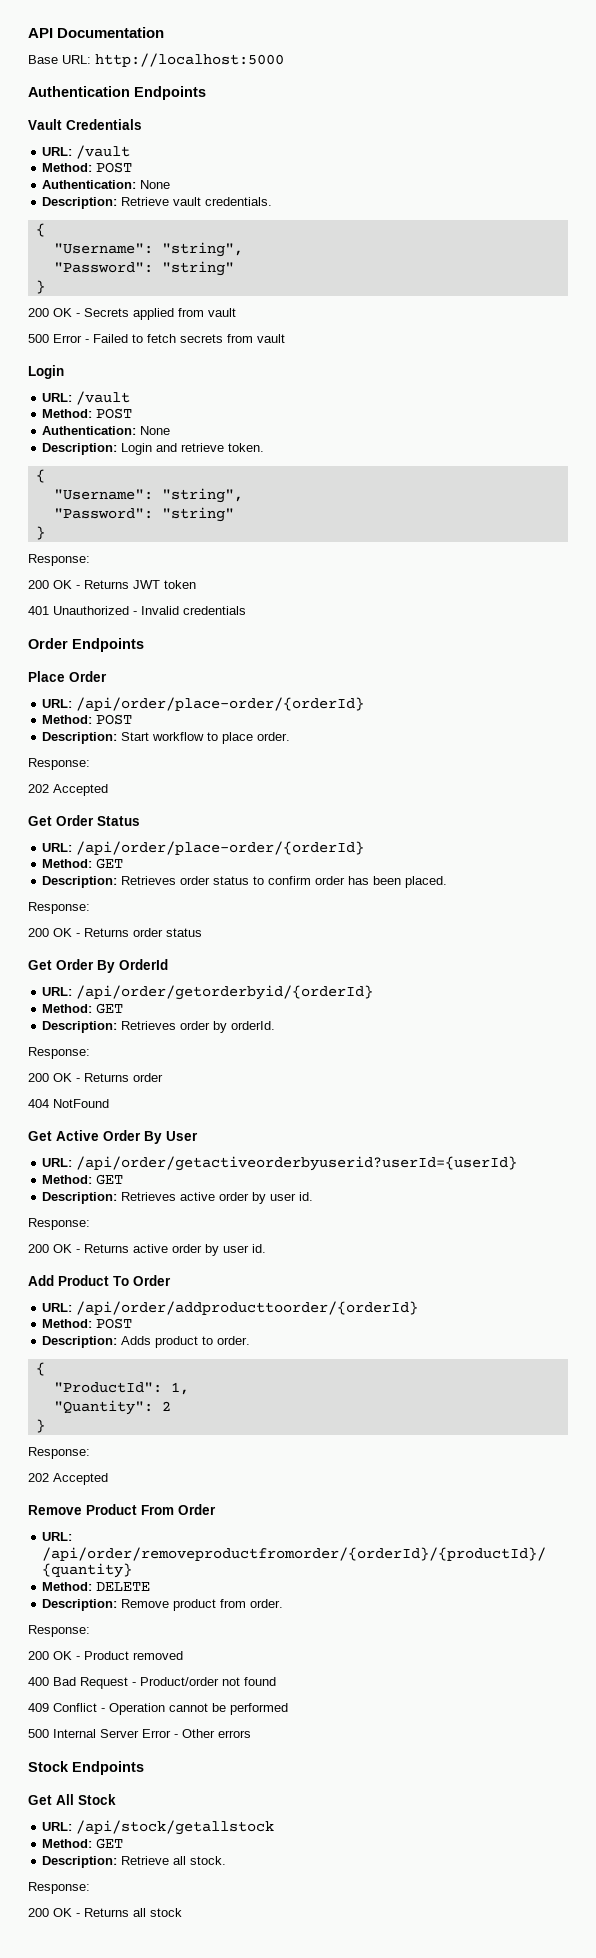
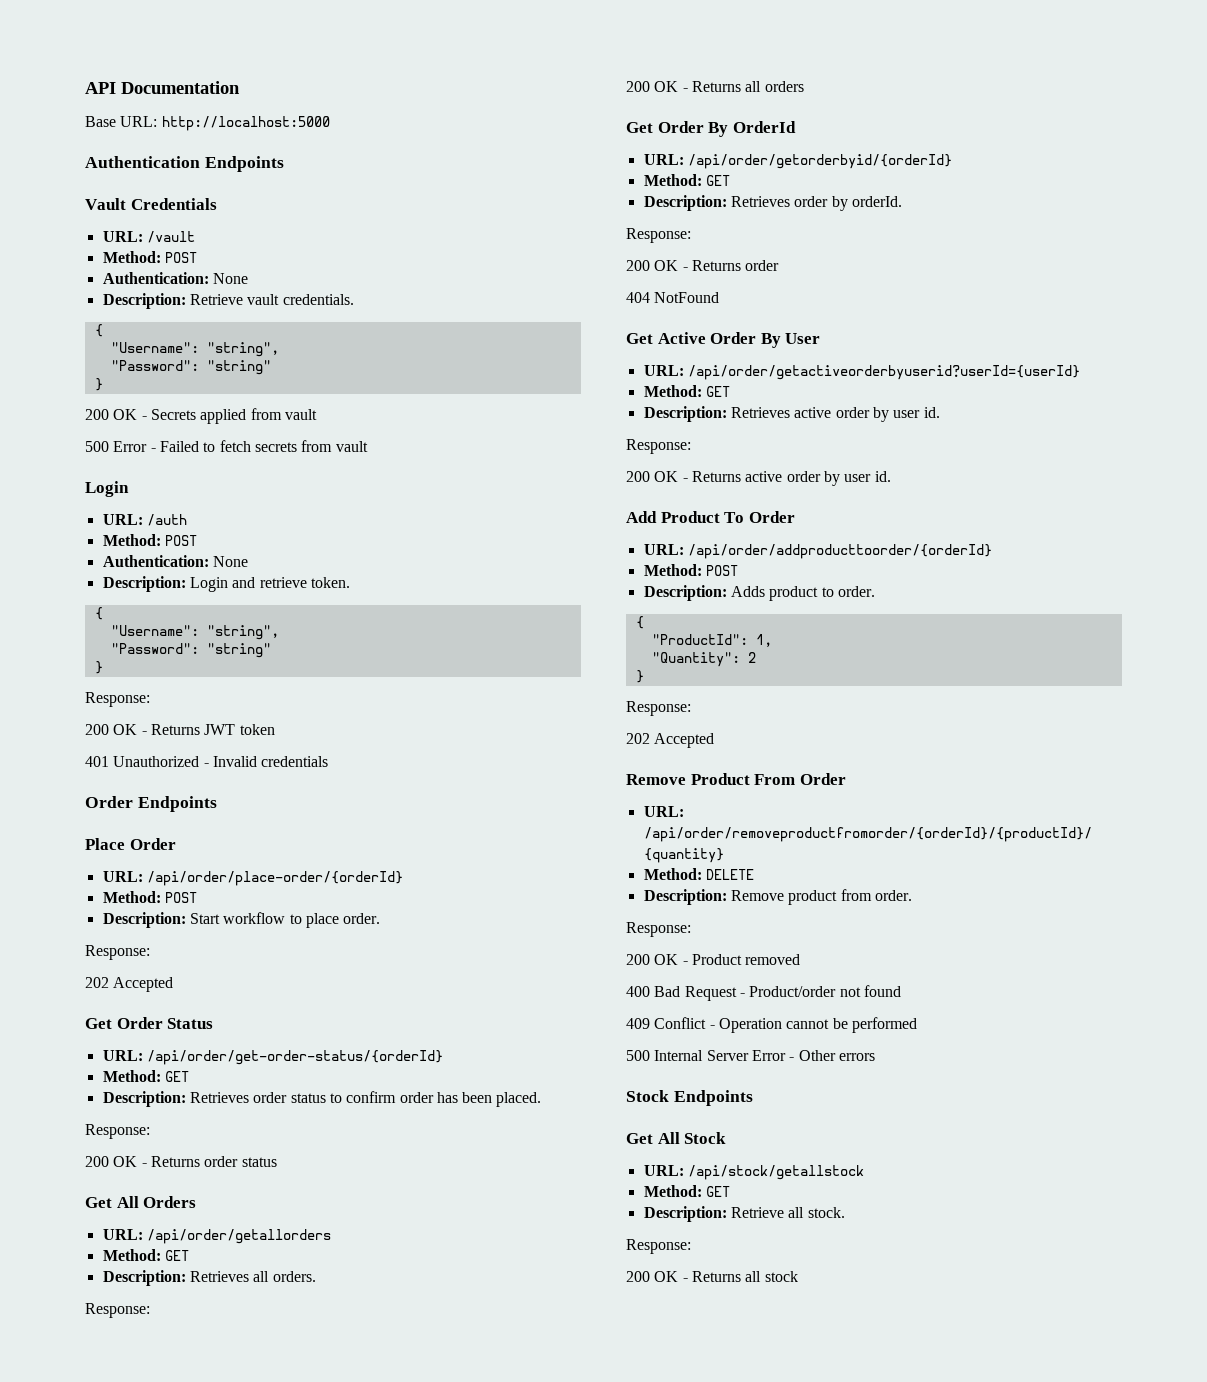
[76,391,131,405] /vault -> [146,514,187,526] /auth
[76,841,365,855] /api/order/place-order/{orderId} -> [146,1050,443,1065] /api/order/get-order-status/{orderId}
(202, 932) none -> [85,1196,197,1208] [102,1229,331,1244] [102,1249,189,1261] [102,1270,316,1286] [85,1303,150,1318] [626,81,804,92] // Get All Orders // URL: /api/order/getallorders // Method: GET // Description: Retrieves all orders. // Response: // 200 OK - Returns all orders

